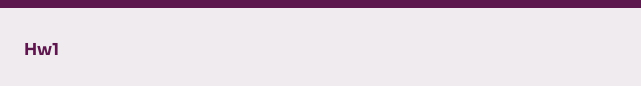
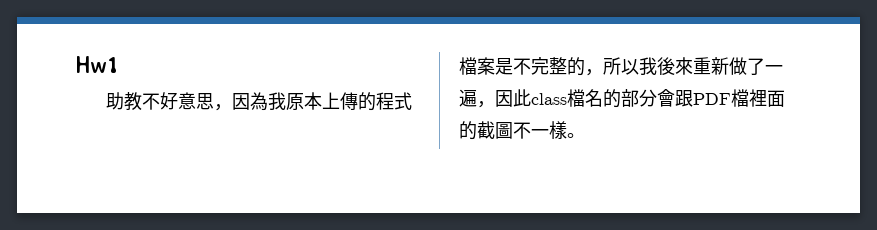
(59, 48) none -> [105,92,412,111] [459,57,783,76] [459,89,785,108] [459,121,585,140] // 助教不好意思，因為我原本上傳的程式檔案是不完整的，所以我後來重新做了一遍，因此class檔名的部分會跟PDF檔裡面的截圖不一樣。

